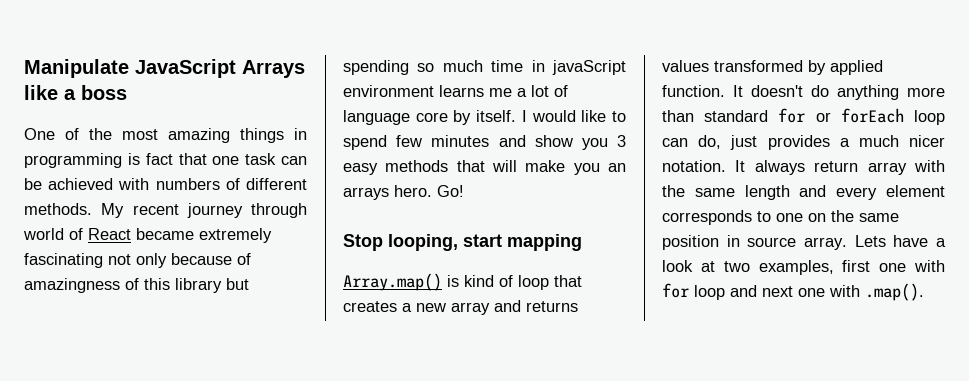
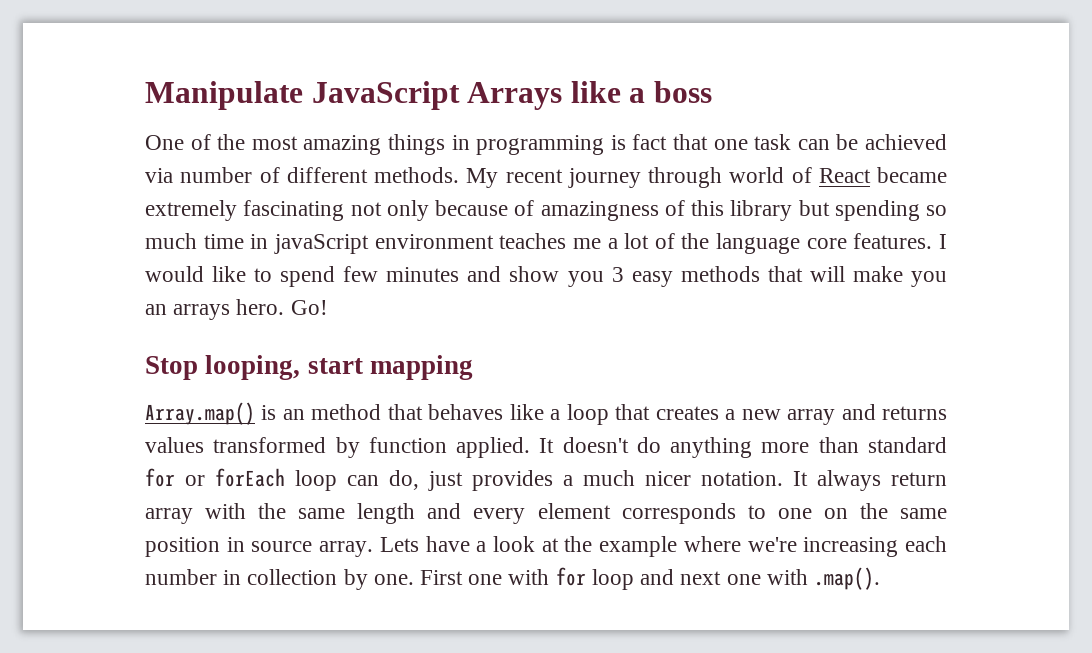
[118,178,220,190] with numbers -> [145,167,253,183] via number
[439,85,484,97] learns -> [499,233,567,249] teaches
(568, 91) none -> [681,233,710,249] the
[453,110,517,125] by itself. -> [853,233,933,249] features.
[464,275,513,287] kind of -> [282,404,561,420] an method that behaves like a
[830,60,883,75] [662,85,725,97] applied function. -> [368,437,531,458] function applied.
[723,260,871,275] two examples, first -> [564,536,947,557] [145,569,464,590] the example where we're increasing each number in collection by one. First

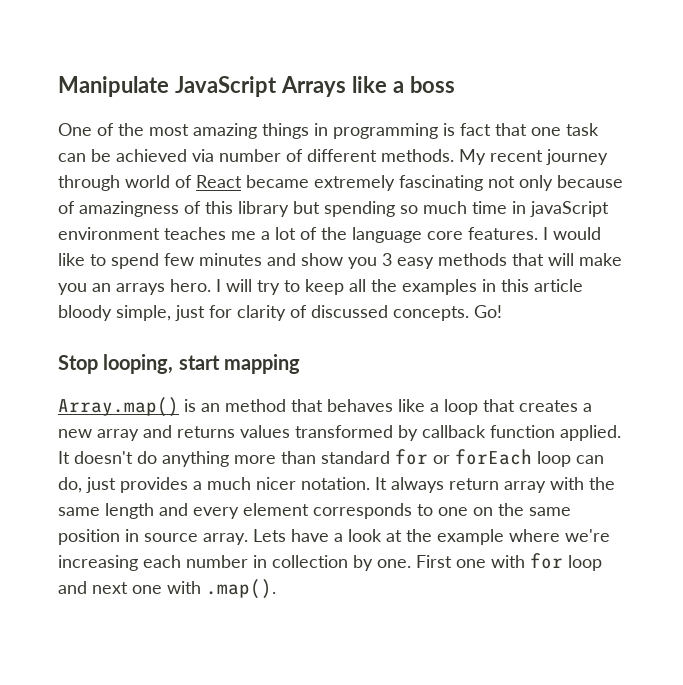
(285, 307) none -> [216,279,583,295] [58,305,469,321] I will try to keep all the examples in this article bloody simple, just for clarity of discussed concepts.
(360, 447) none -> [422,425,486,438] callback

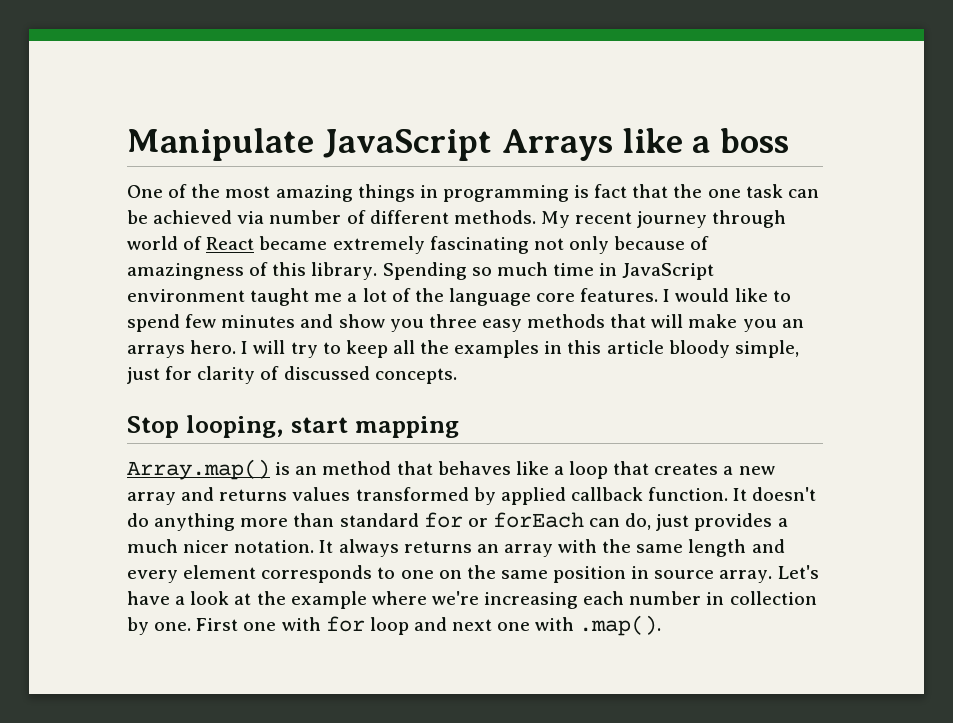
(527, 129) none -> [673,184,703,198] the
[238,201,395,217] library but spending -> [311,262,467,280] library. Spending
[530,201,609,217] [58,227,226,240] javaScript environment teaches -> [622,263,715,280] [127,288,310,306] JavaScript environment taught
[382,253,392,266] 3 -> [428,314,477,328] three
[474,305,502,318] Go! -> (457, 376) none
[422,425,621,441] callback function applied. -> [500,487,729,505] applied callback function.
[537,451,571,467] loop -> (584, 520) none
[449,478,499,490] return -> [403,541,499,553] returns an
[253,529,286,542] Lets -> [777,565,819,579] Let's

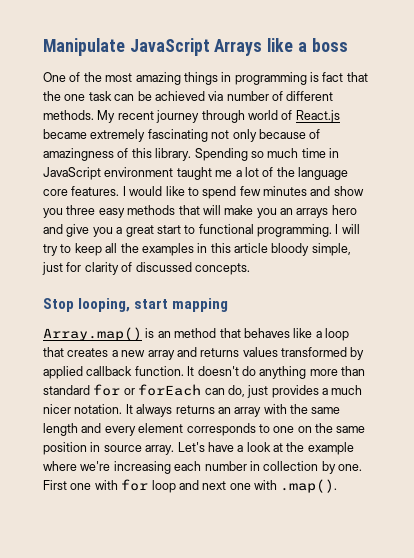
[206,237,255,250] React -> [295,110,340,123] React.js
[190,340,237,354] hero. -> [331,205,357,215] [43,224,332,237] hero and give you a great start to functional programming.

